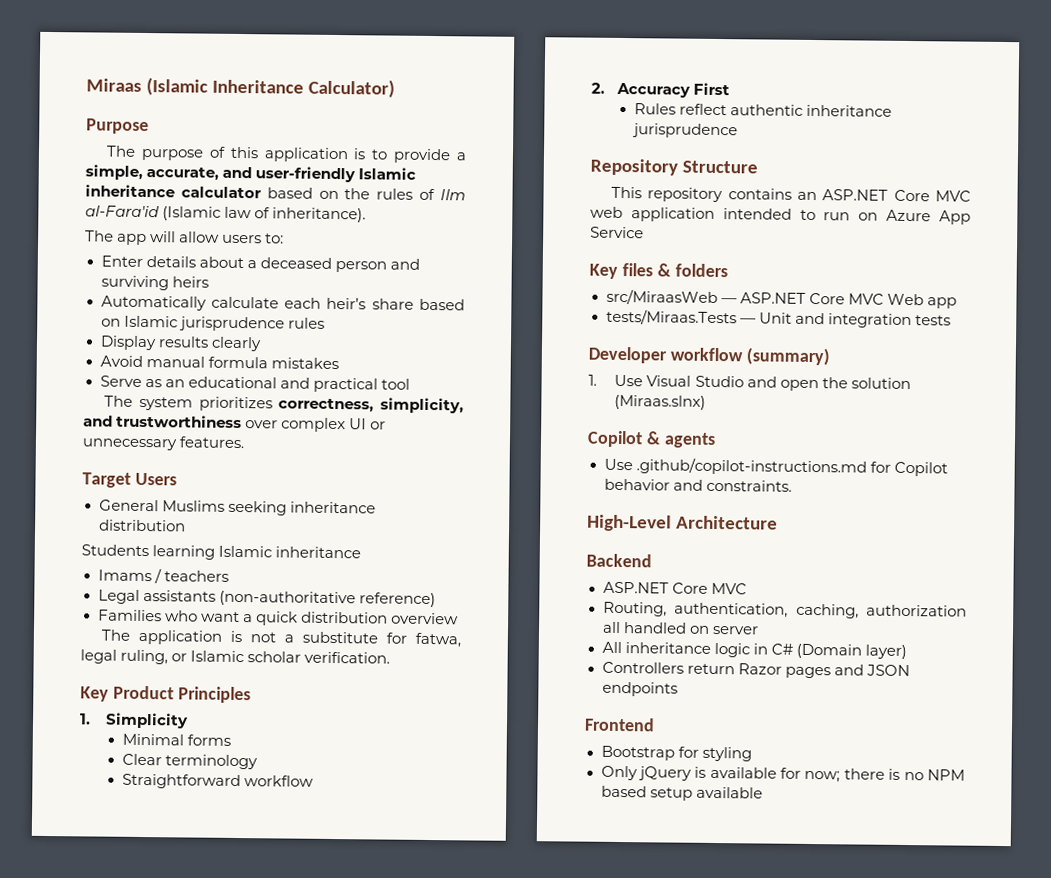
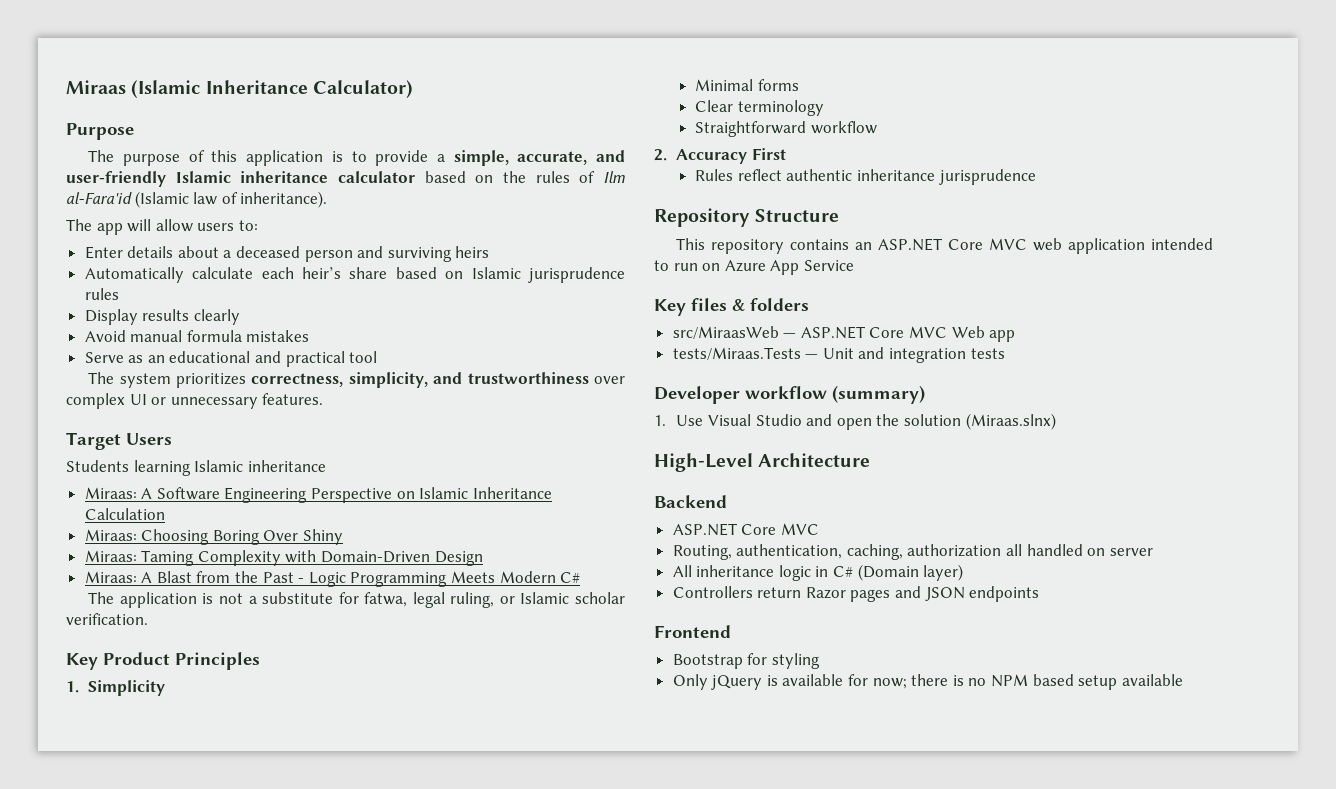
[98,499,376,516] [98,519,186,532] // General Muslims seeking inheritance distribution -> (172, 439) none
[97,568,229,584] [97,589,436,608] [97,609,459,626] Imams / teachers // Legal assistants (non-authoritative reference) // Families who want a quick distribution overview -> [84,487,552,503] [84,508,165,520] [84,529,344,545] [84,550,483,566] [84,571,581,587] Miraas: A Software Engineering Perspective on Islamic Inheritance Calculation // Miraas: Choosing Boring Over Shiny // Miraas: Taming Complexity with Domain-Driven Design // Miraas: A Blast from the Past - Logic Programming Meets Modern C#
[587,430,716,448] [603,457,948,477] [603,478,792,492] // Copilot & agents // Use .github/copilot-instructions.md for Copilot behavior and constraints. -> (1056, 421) none

